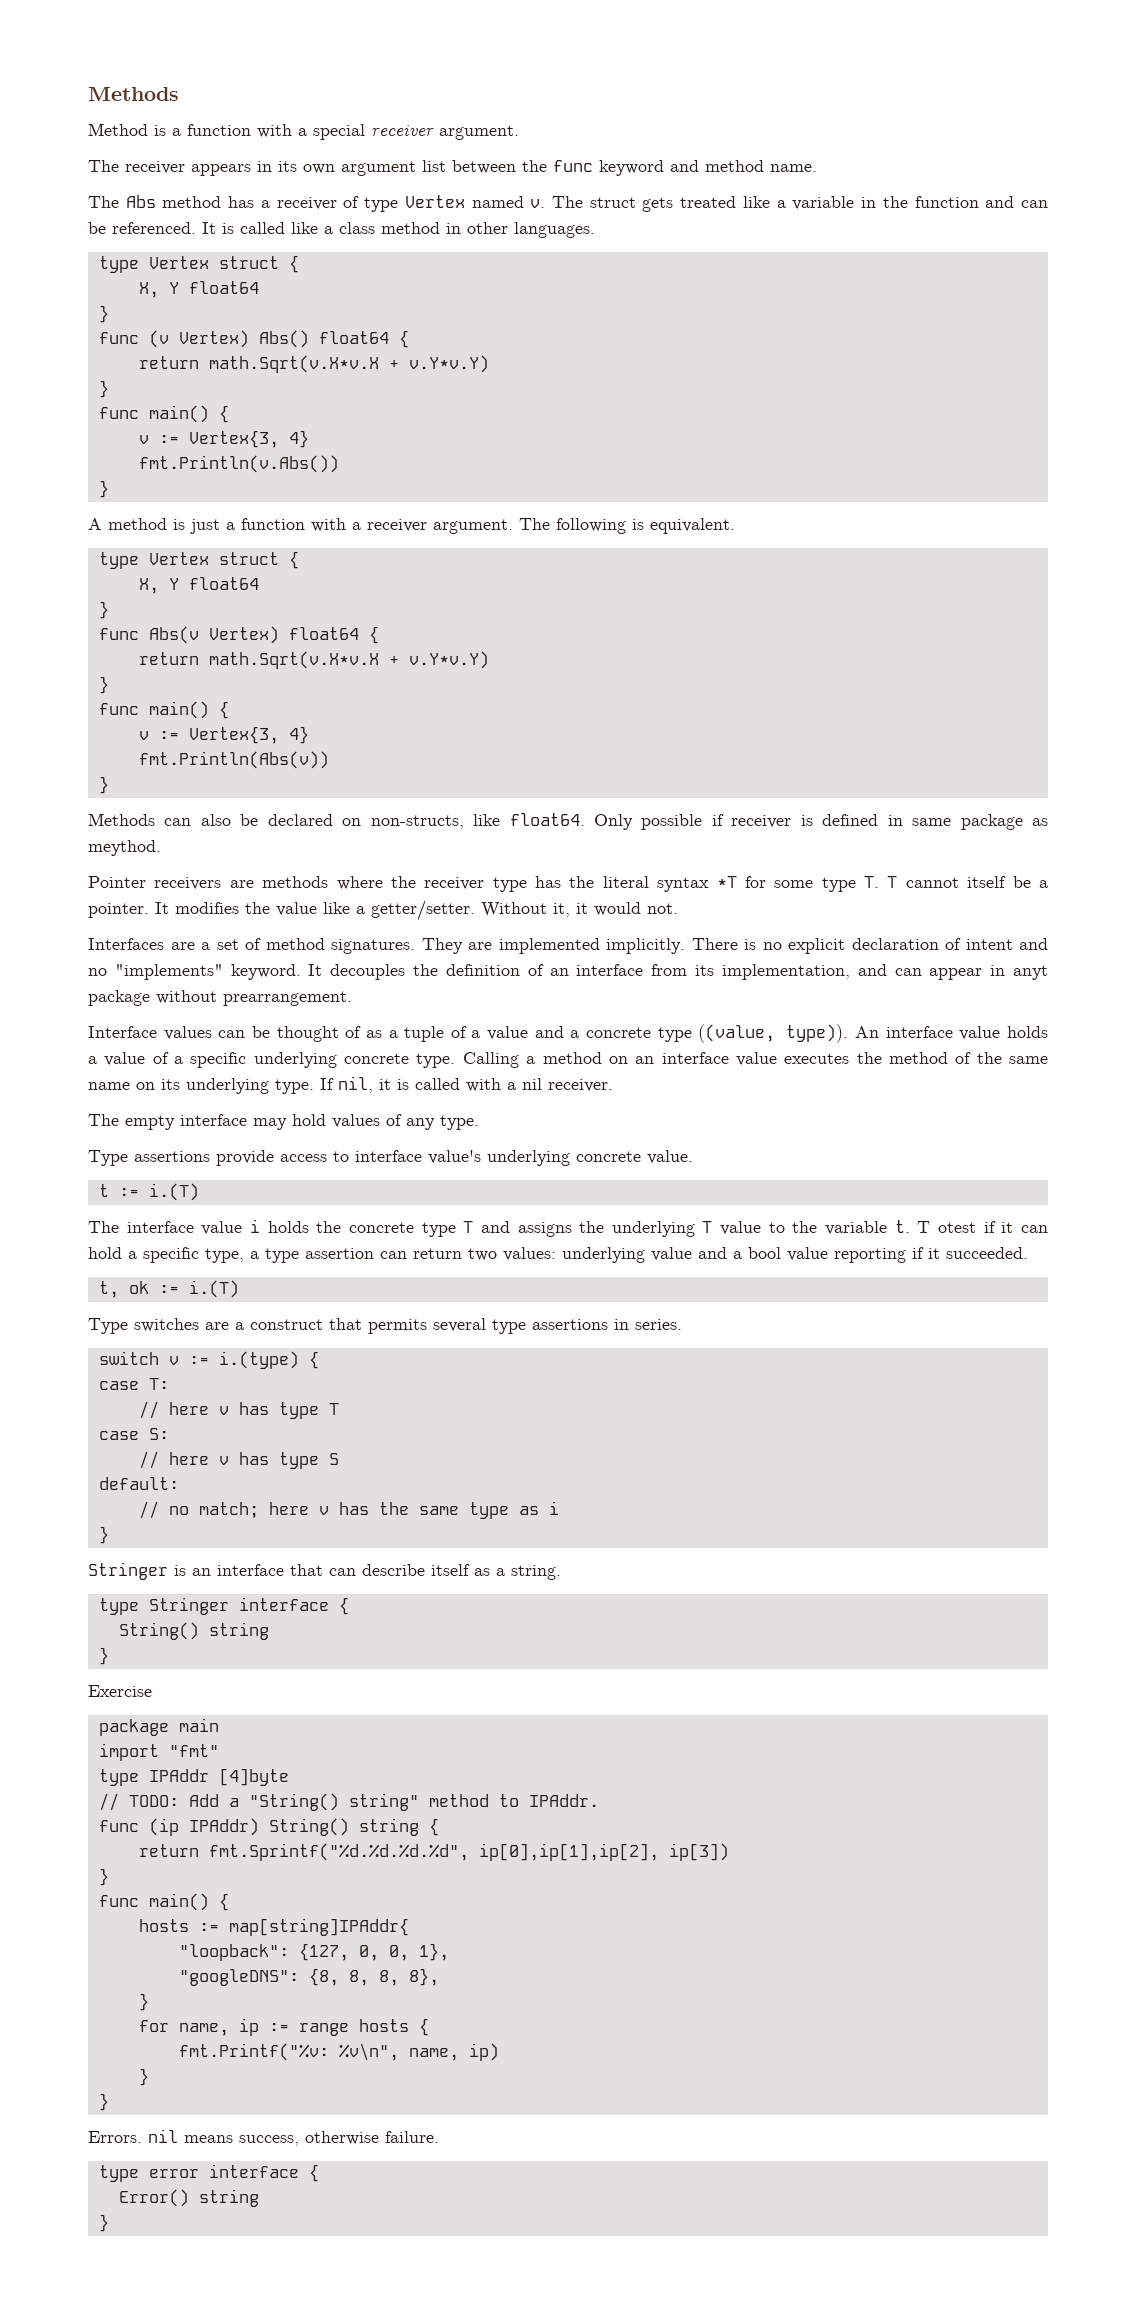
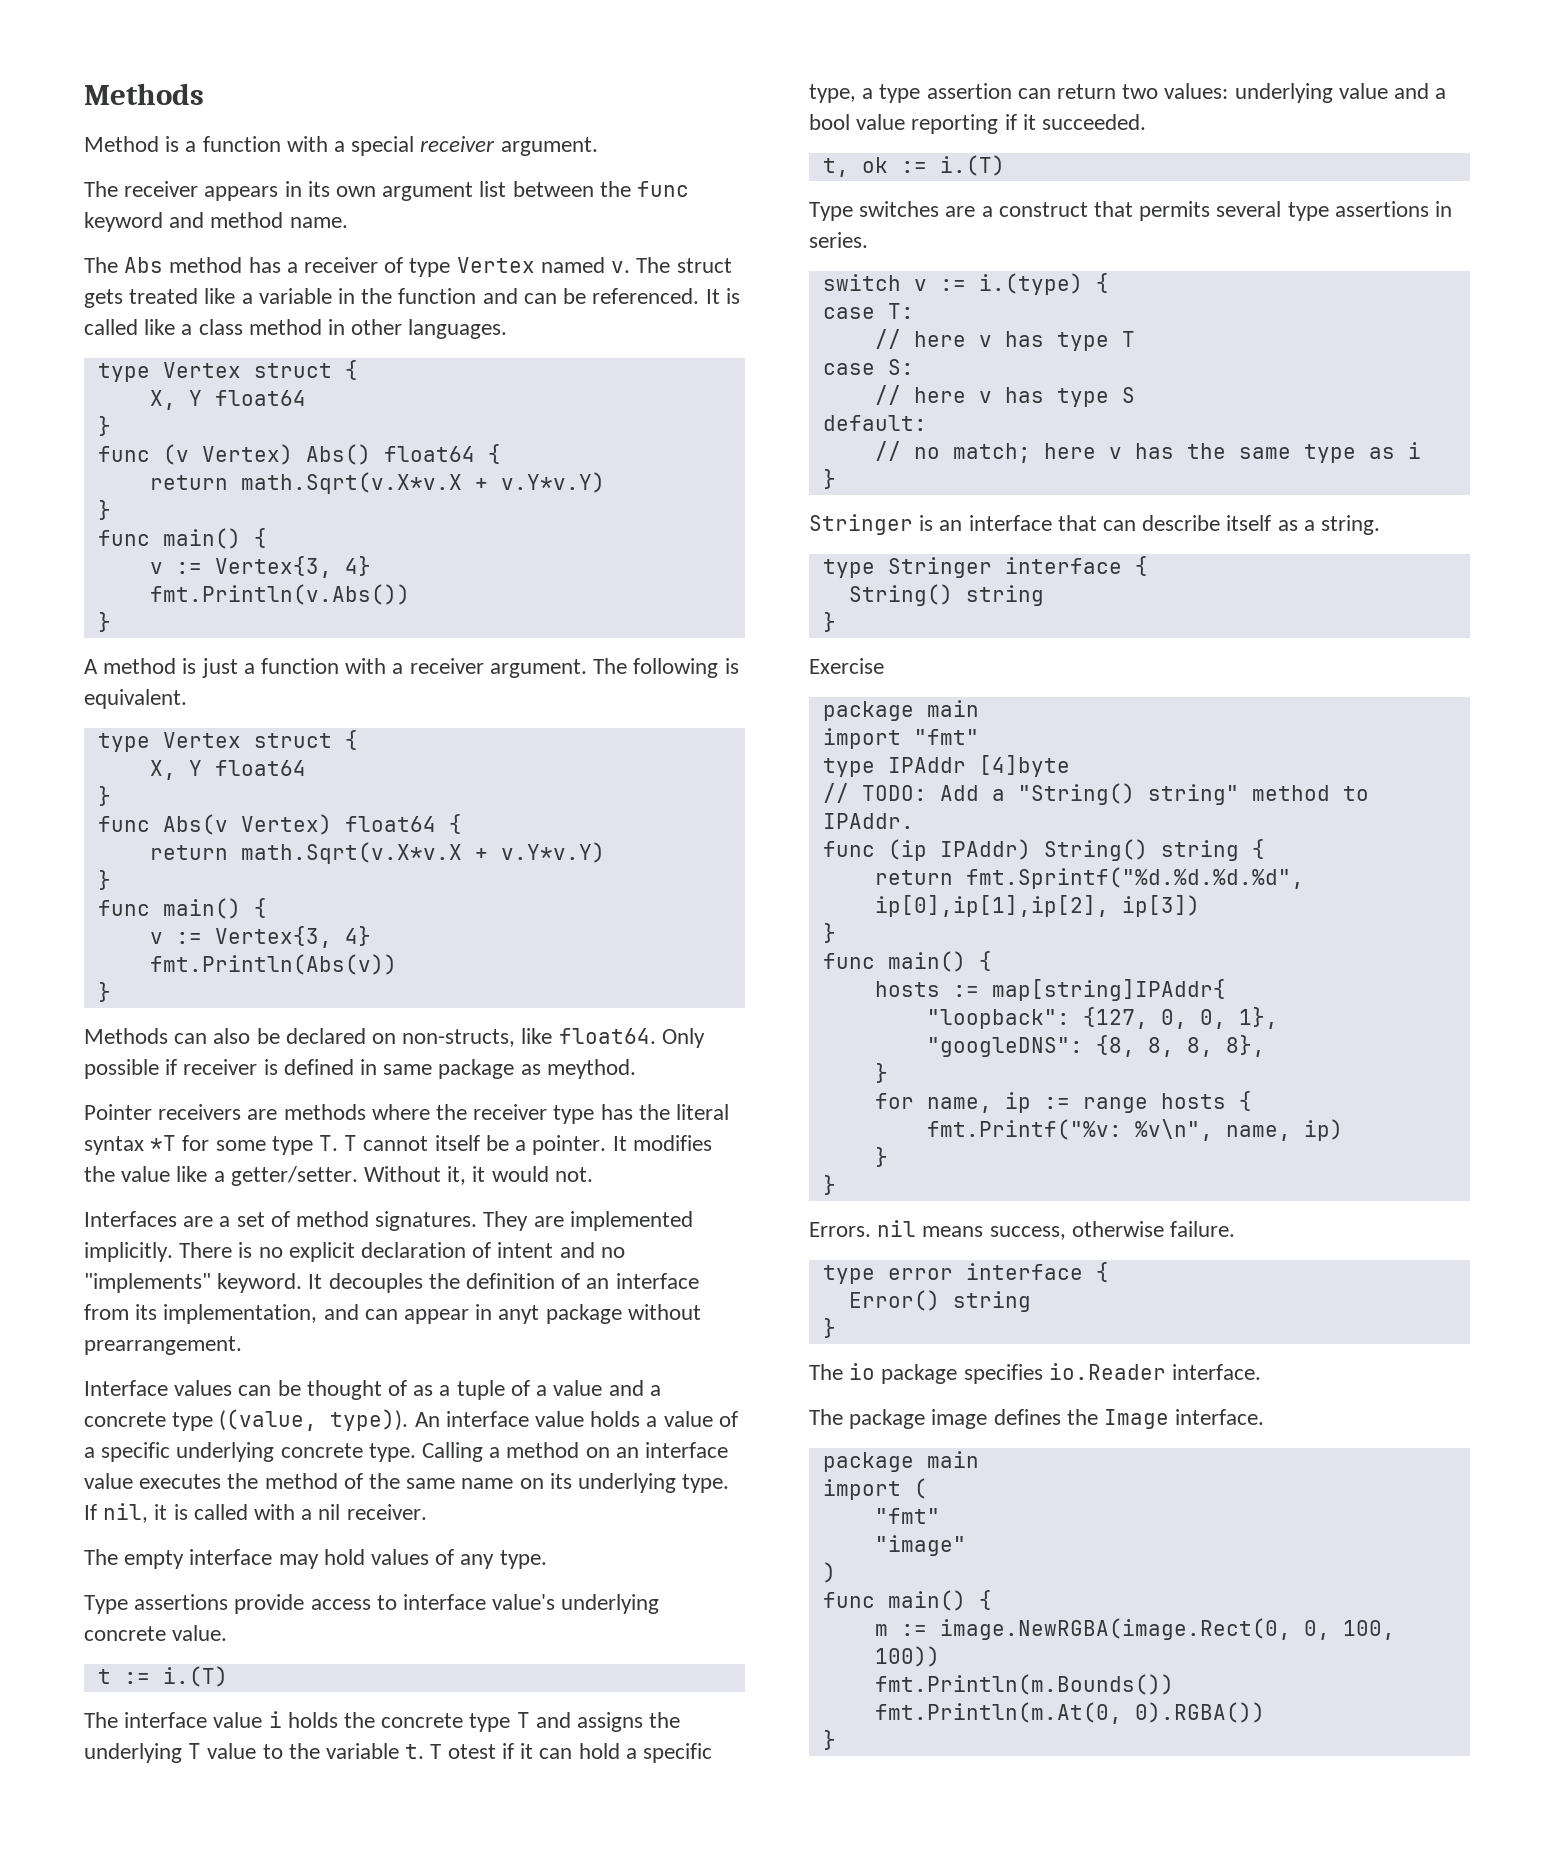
(109, 2223) none -> [809,1363,1262,1384] [809,1409,1265,1429] [822,1451,979,1472] [822,1478,927,1500] [874,1508,940,1524] [874,1535,966,1556] [822,1562,836,1583] [822,1590,992,1611] [874,1618,1395,1640] [874,1646,940,1667] [874,1674,1174,1695] [874,1702,1265,1724] [822,1730,836,1750] // The io package specifies io.Reader interface. // The package image defines the Image interface. // package main // import ( // "fmt" // "image" // ) // func main() { // m := image.NewRGBA(image.Rect(0, 0, 100, 100)) // fmt.Println(m.Bounds()) // fmt.Println(m.At(0, 0).RGBA()) // }

